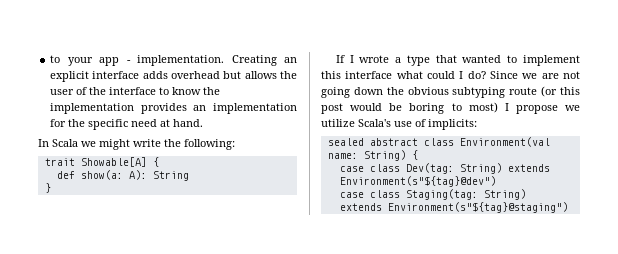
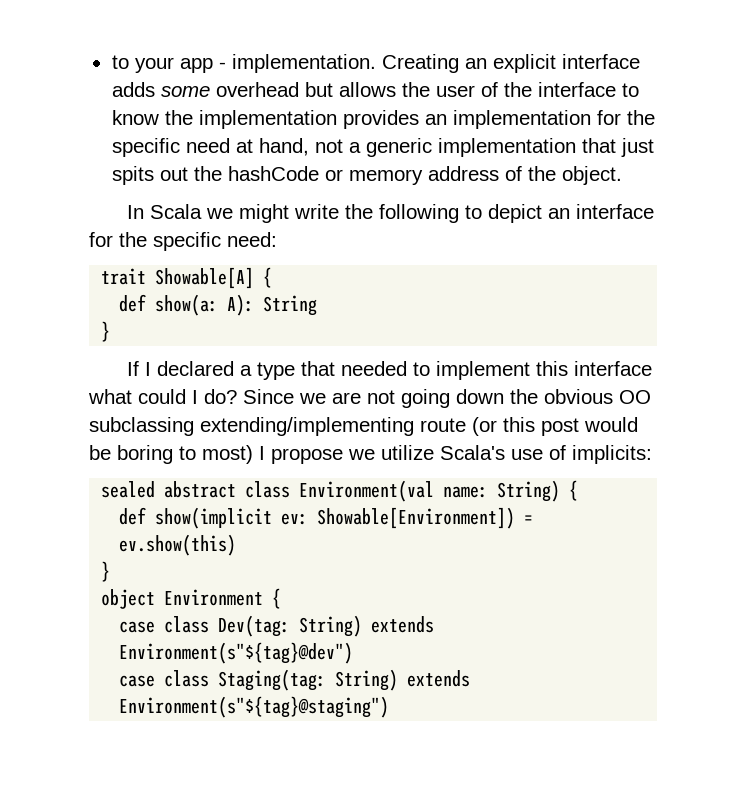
(168, 75) none -> [160,86,210,97] some
[173,119,204,127] hand. -> [258,138,654,157] [111,166,622,185] hand, not a generic implementation that just spits out the hashCode or memory address of the object.
[184,139,235,150] following: -> [379,204,655,223] [89,232,277,251] following to depict an interface for the specific need:
[359,55,390,63] wrote -> [157,361,235,376] declared
[462,55,502,63] wanted -> [341,361,408,376] needed
[452,87,506,98] subtyping -> [619,390,651,404] [89,417,414,436] OO subclassing extending/implementing
(418, 155) none -> [119,507,534,529] [119,534,237,556] [101,561,111,582] [101,588,282,609] // def show(implicit ev: Showable[Environment]) = ev.show(this) // } // object Environment {

